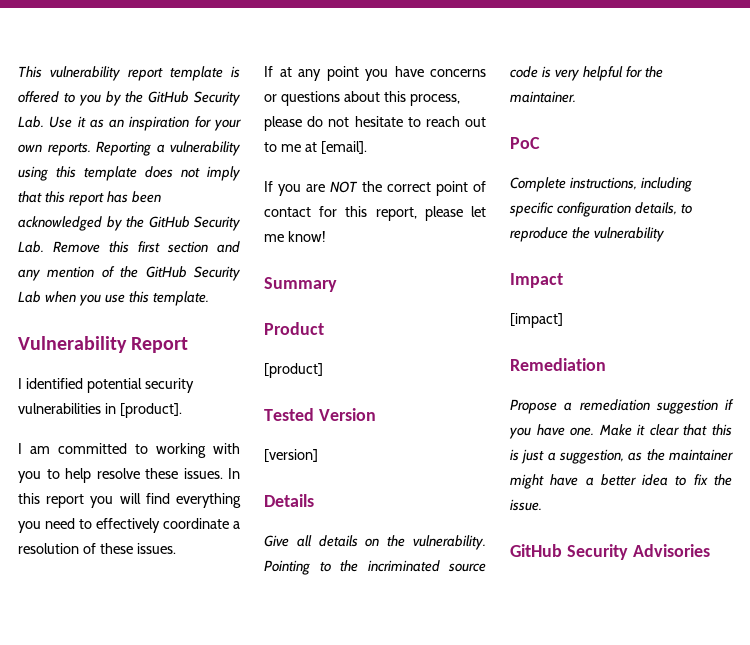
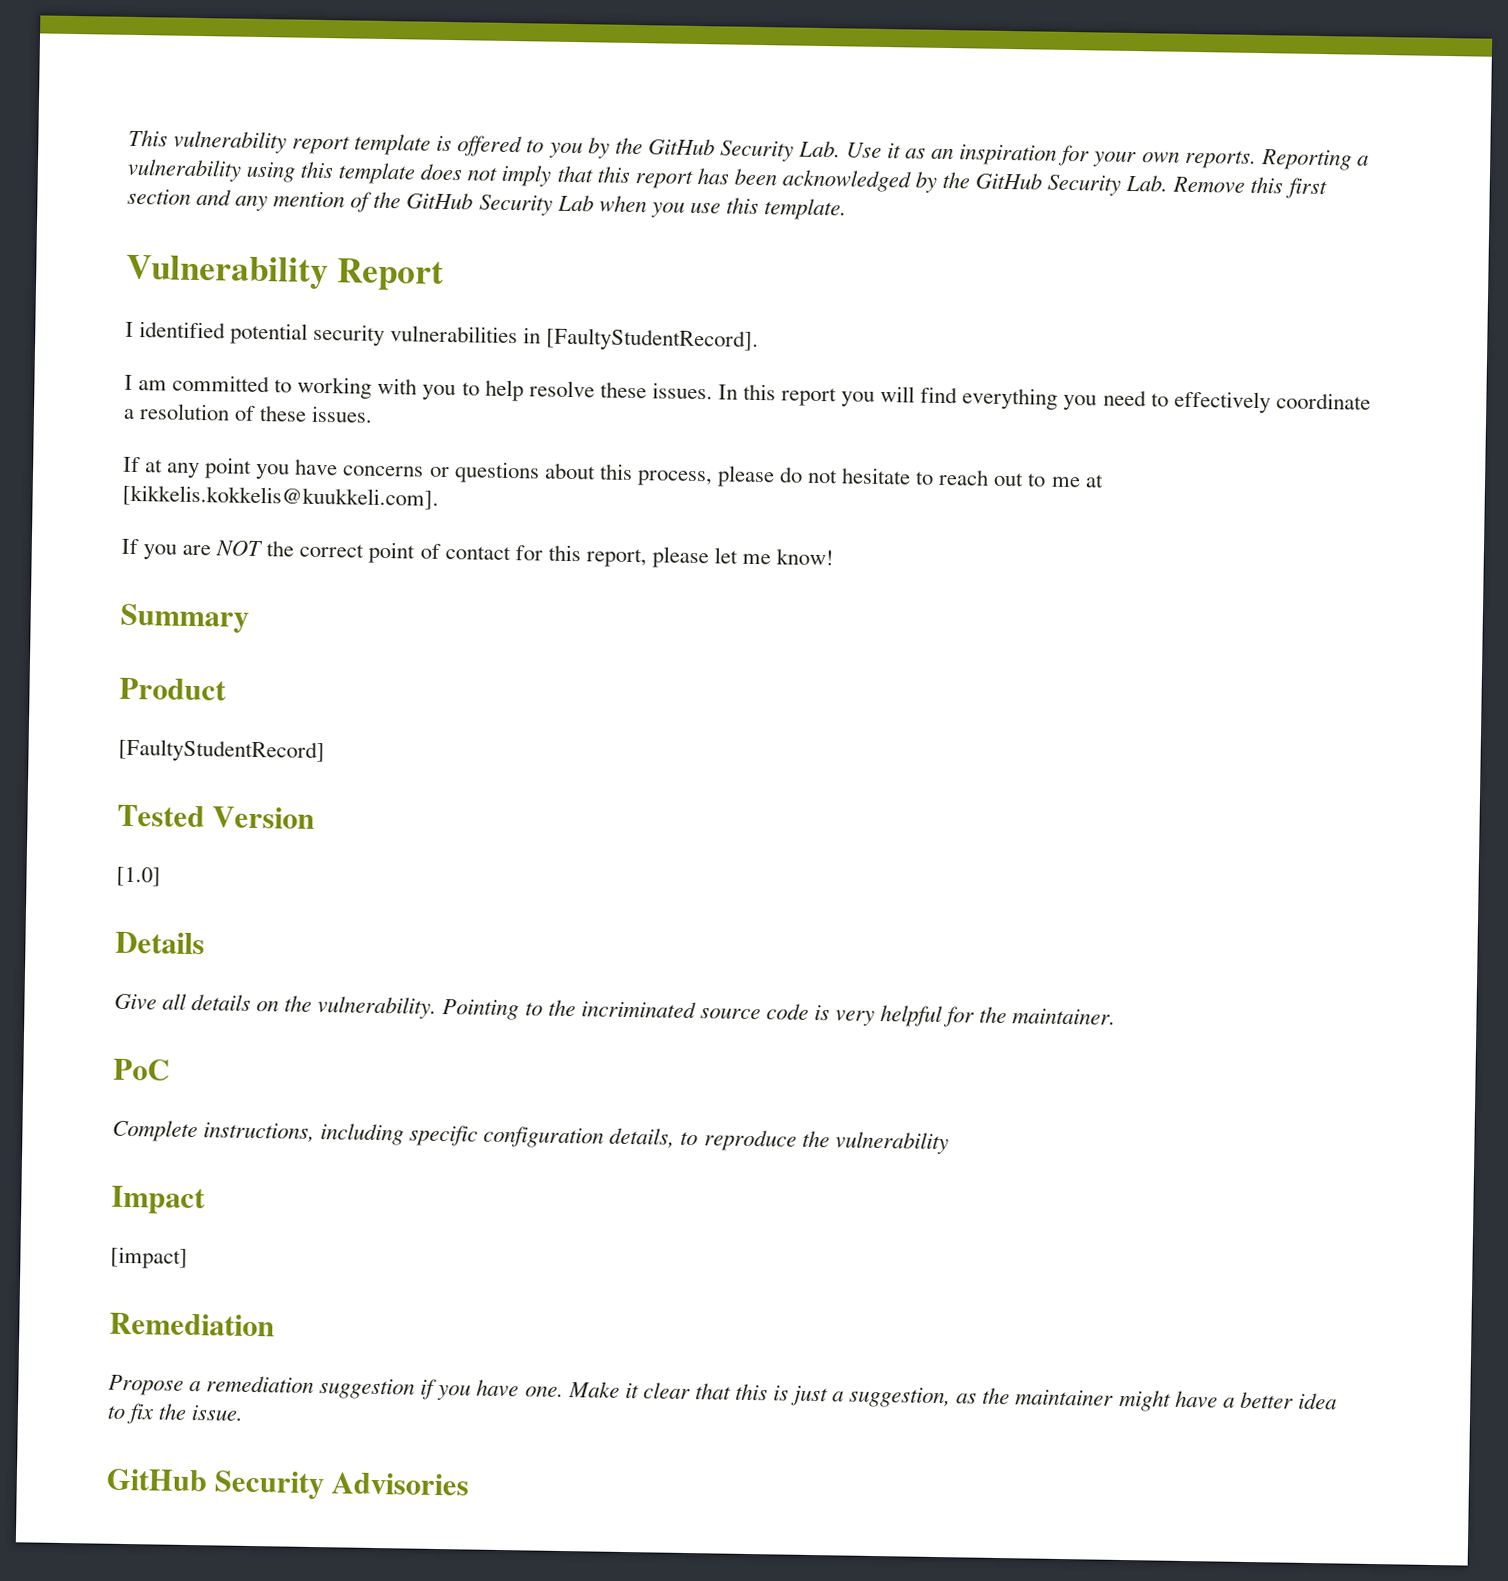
[119,403,182,418] [product]. -> [546,327,760,353] [FaultyStudentRecord].
[320,141,367,154] [email]. -> [122,484,439,510] [kikkelis.kokkelis@kuukkeli.com].
[264,363,323,378] [product] -> [118,738,325,764] [FaultyStudentRecord]
[264,449,318,462] [version] -> [116,866,161,887] [1.0]

